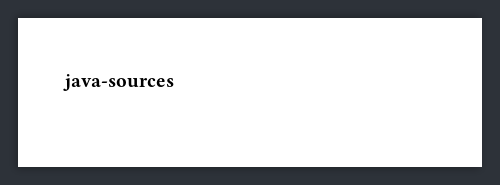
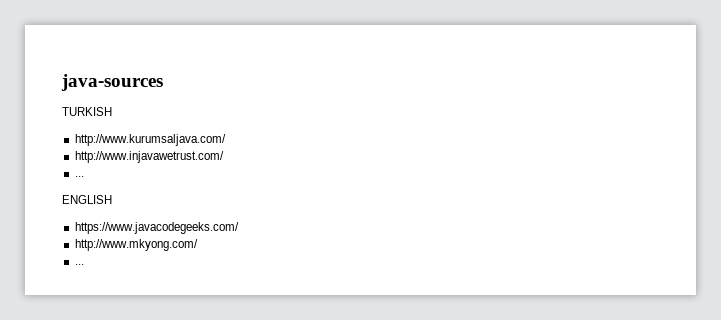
(174, 82) none -> [62,107,112,116] [74,134,226,146] [74,151,224,163] [74,176,84,177] [62,195,112,204] [74,222,239,234] [74,239,198,251] [74,264,84,265] // TURKISH // http://www.kurumsaljava.com/ // http://www.injavawetrust.com/ // ... // ENGLISH // https://www.javacodegeeks.com/ // http://www.mkyong.com/ // ...

